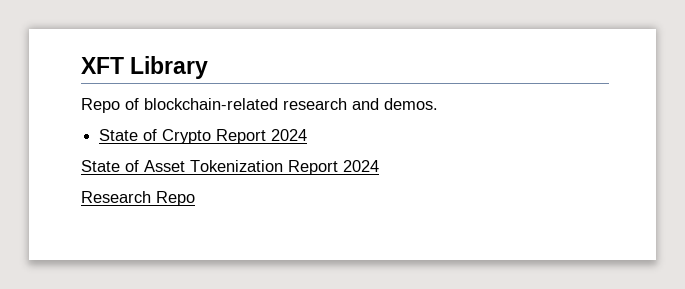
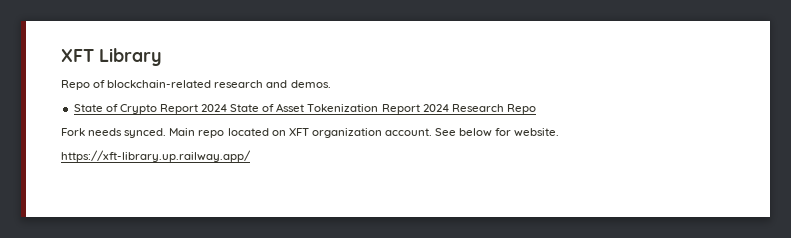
(308, 135) // -> (228, 108) none
(379, 166) // -> (449, 108) none
(195, 198) none -> [61,128,560,138] [61,150,251,162] // Fork needs synced. Main repo located on XFT organization account. See below for website. // https://xft-library.up.railway.app/

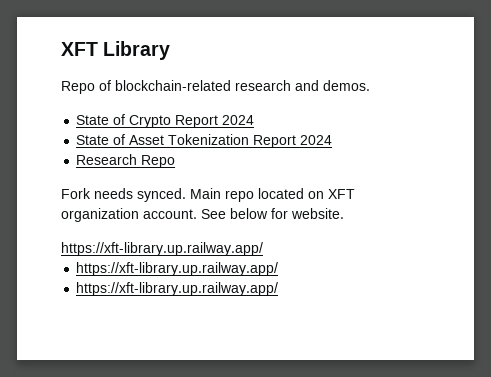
(228, 108) none -> (255, 120) //
(449, 108) none -> (333, 140) //
(251, 156) none -> [76,262,279,276] [76,282,279,296] // https://xft-library.up.railway.app/ // https://xft-library.up.railway.app/

